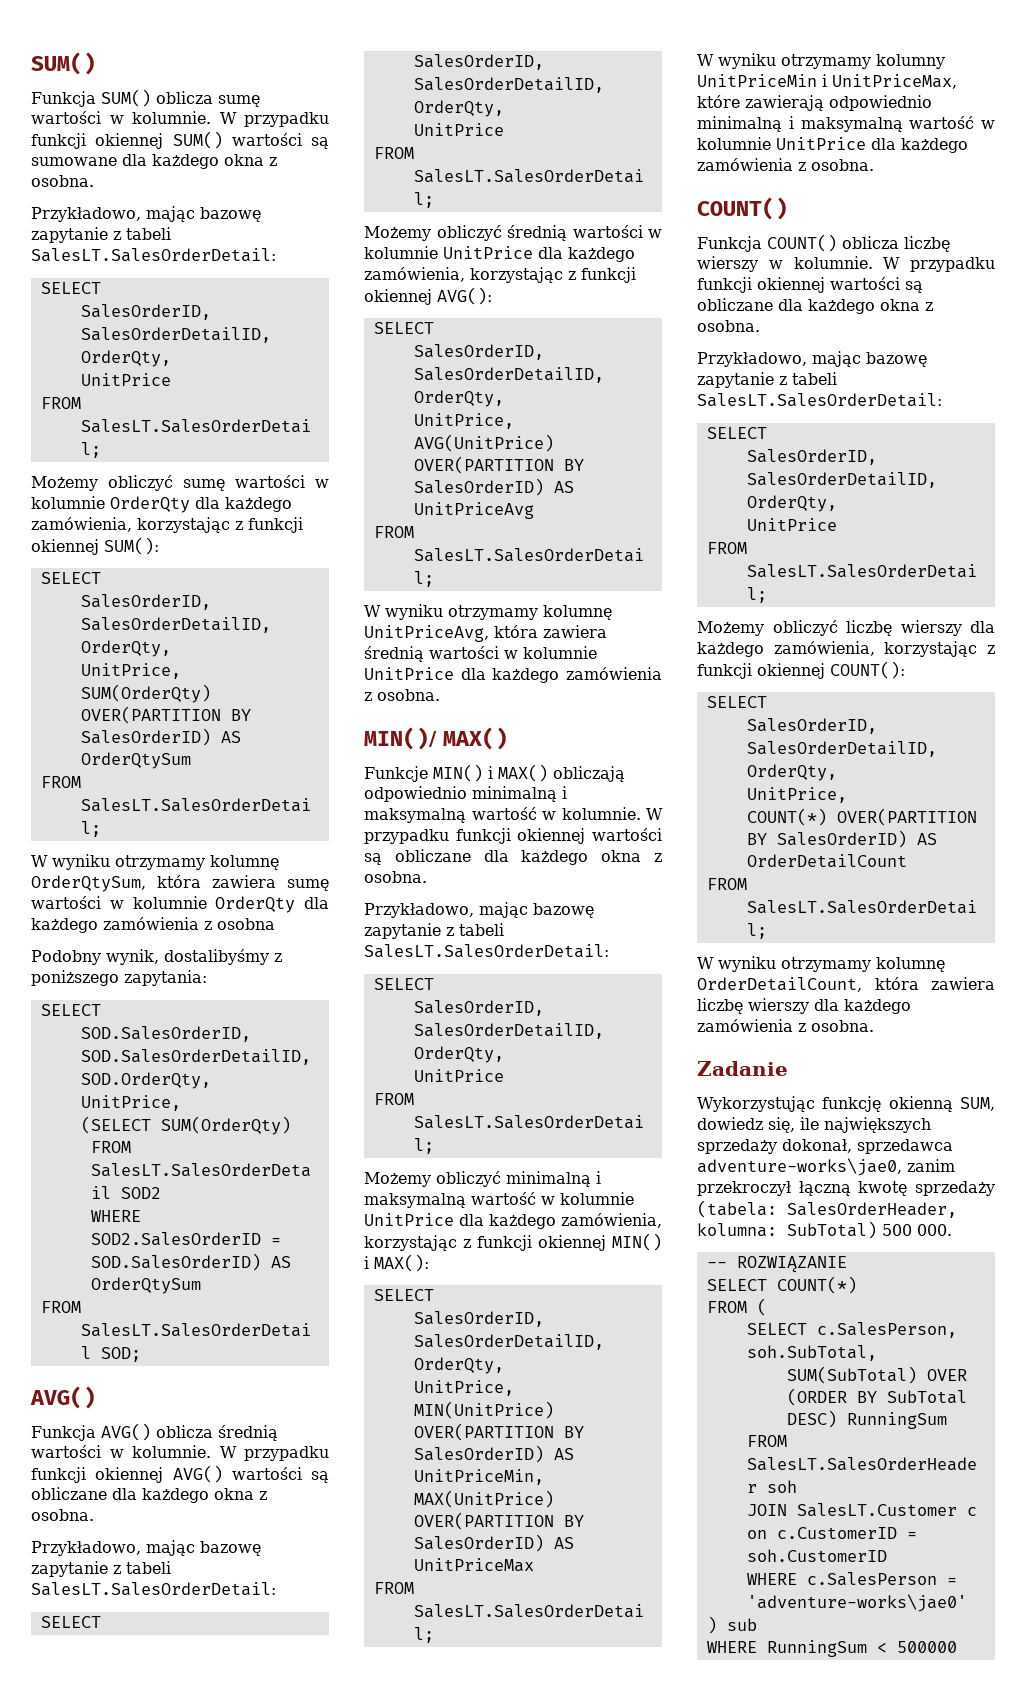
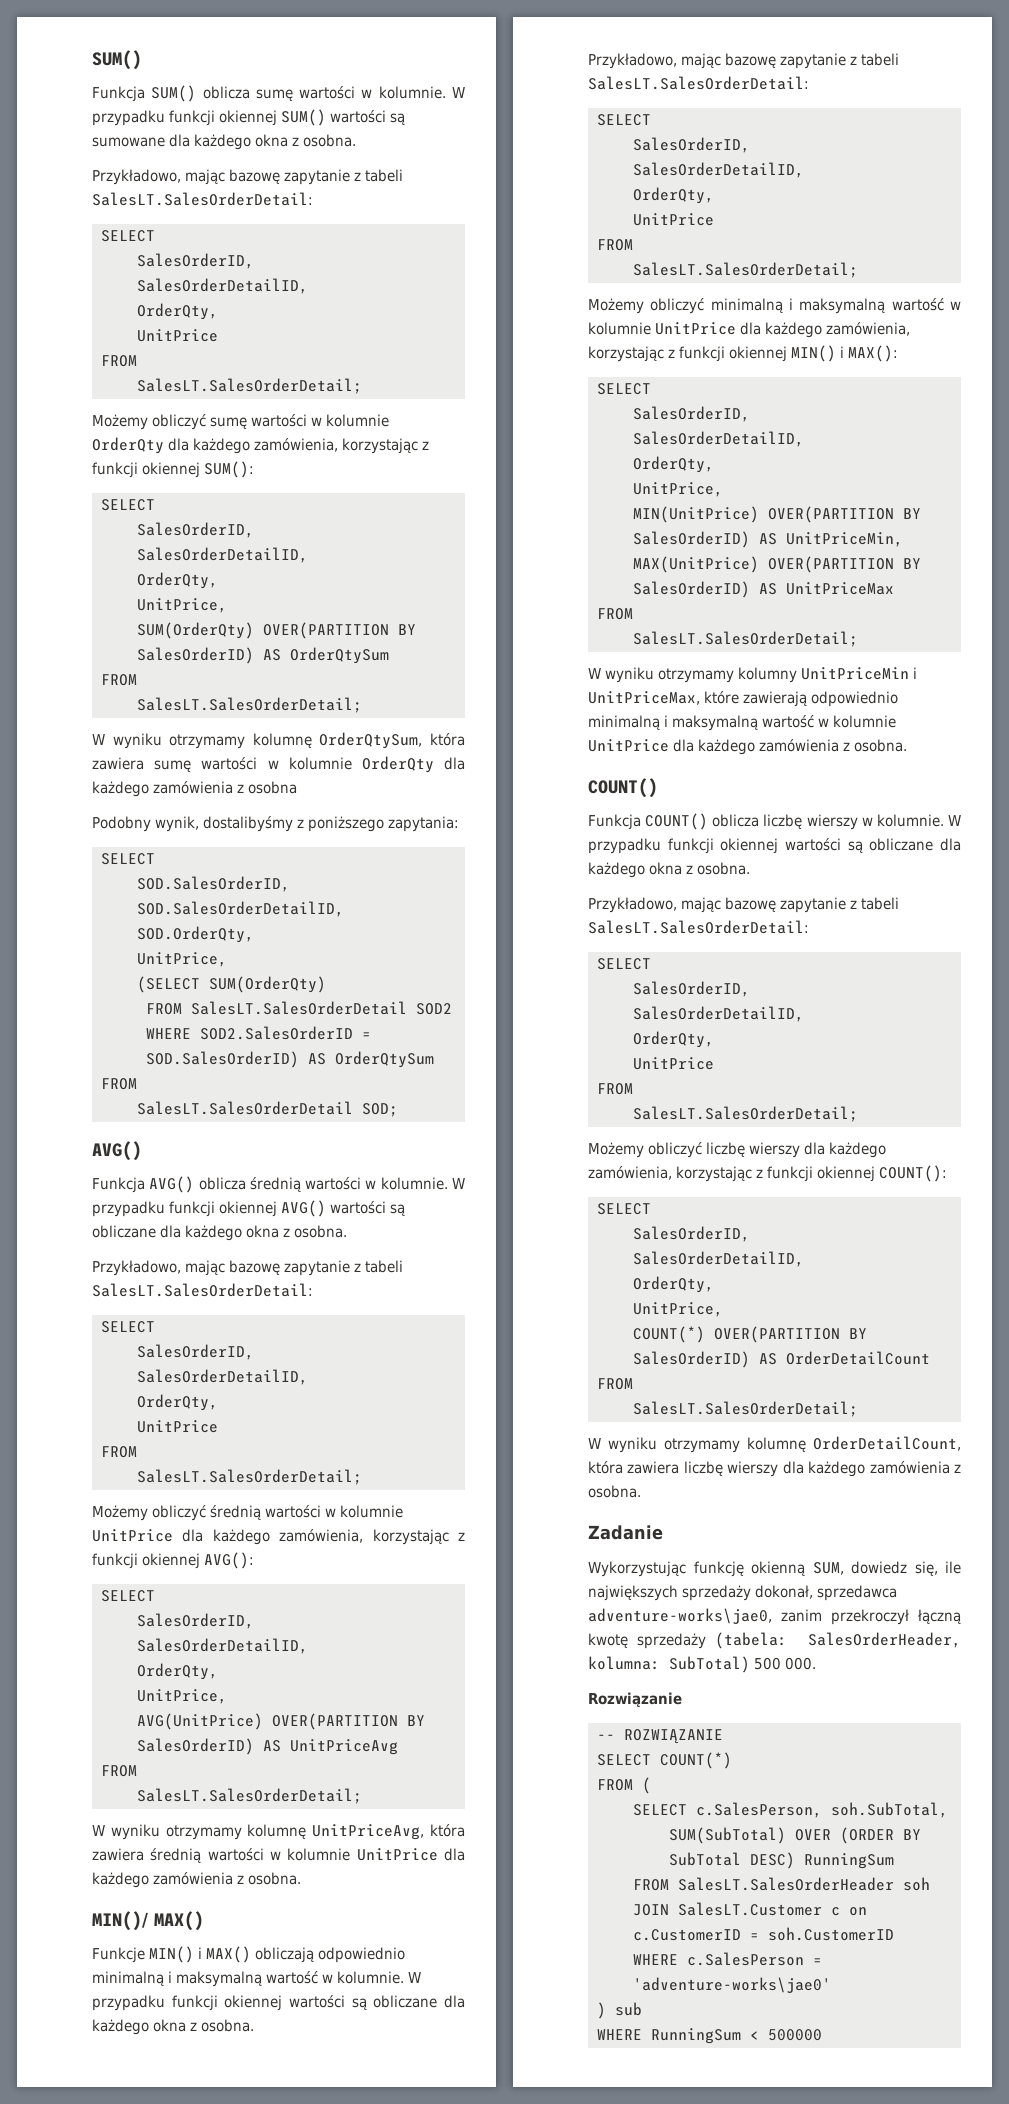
(952, 1230) none -> [588,1692,682,1707] // Rozwiązanie

